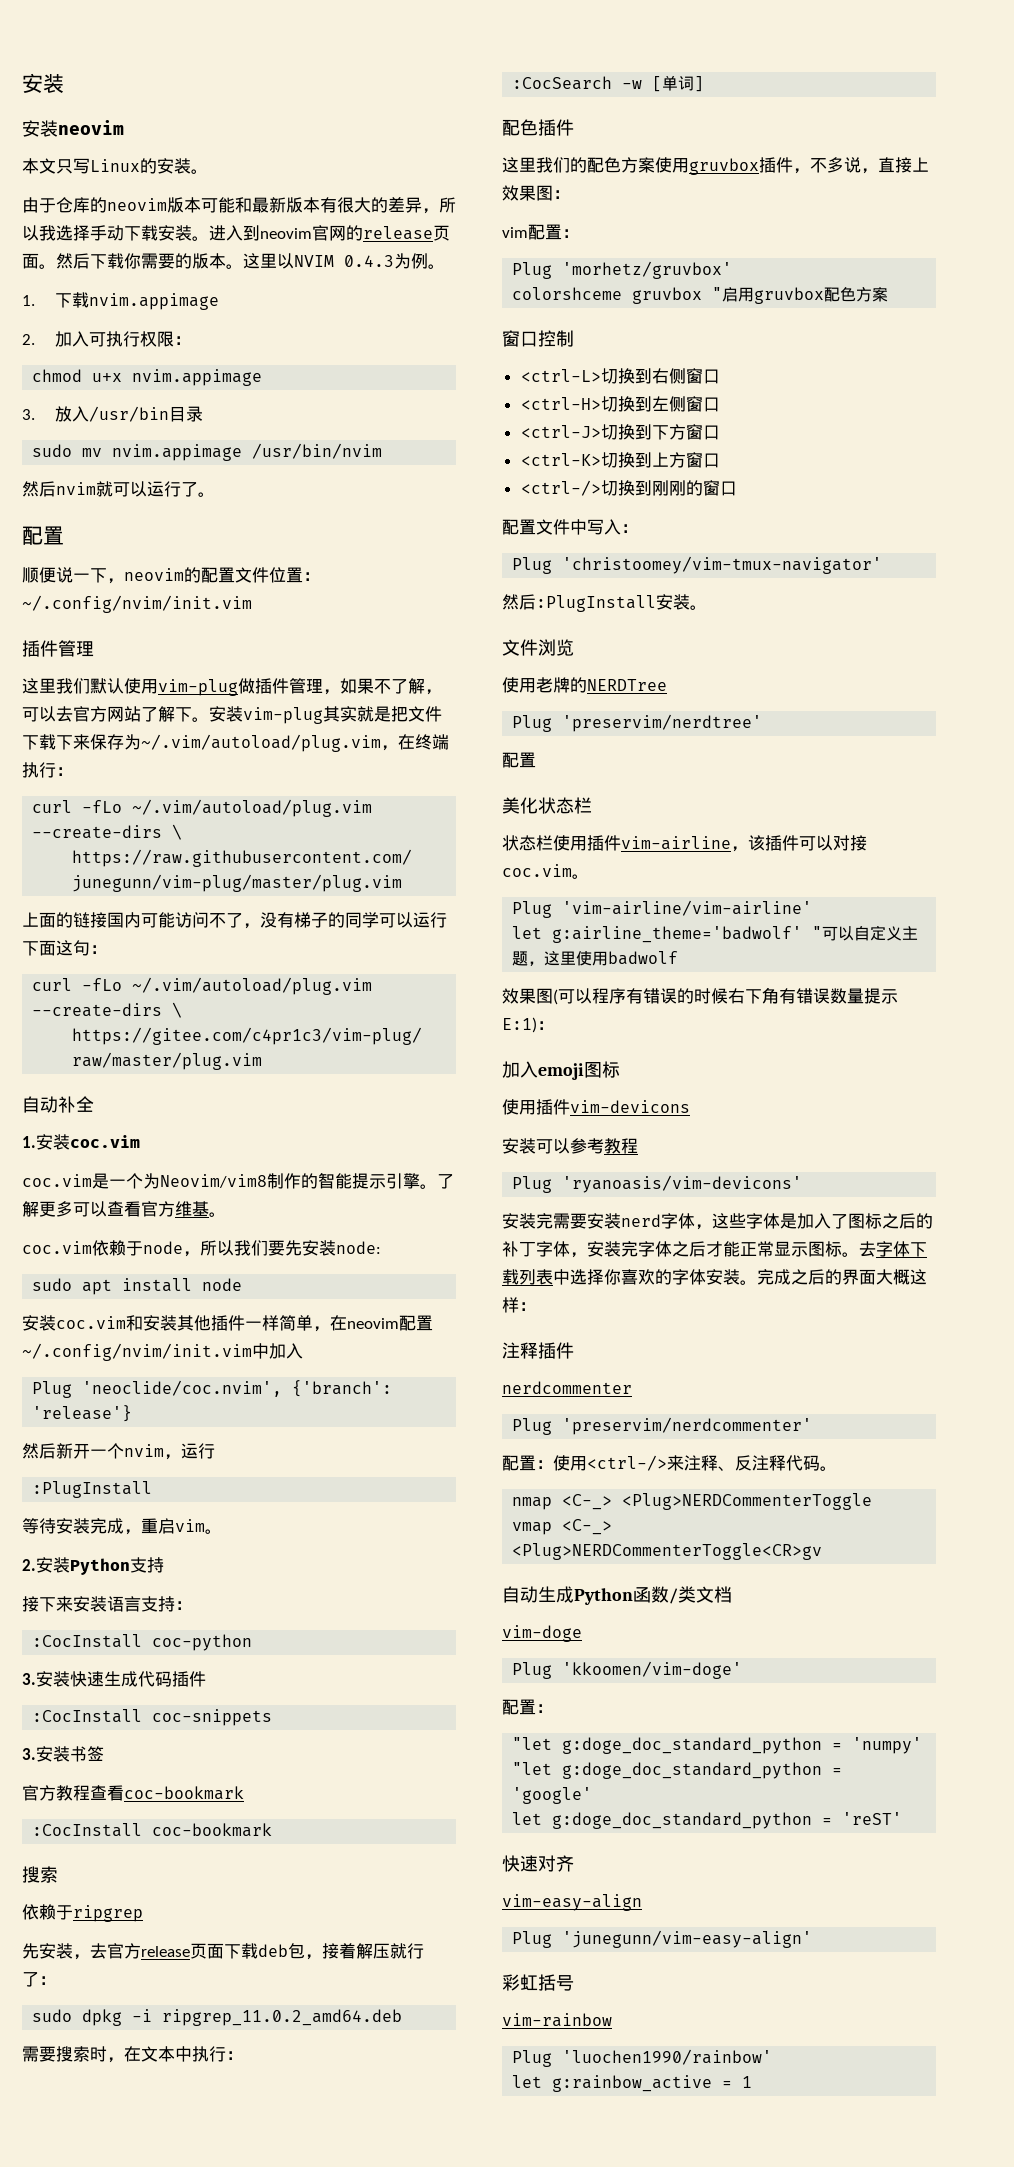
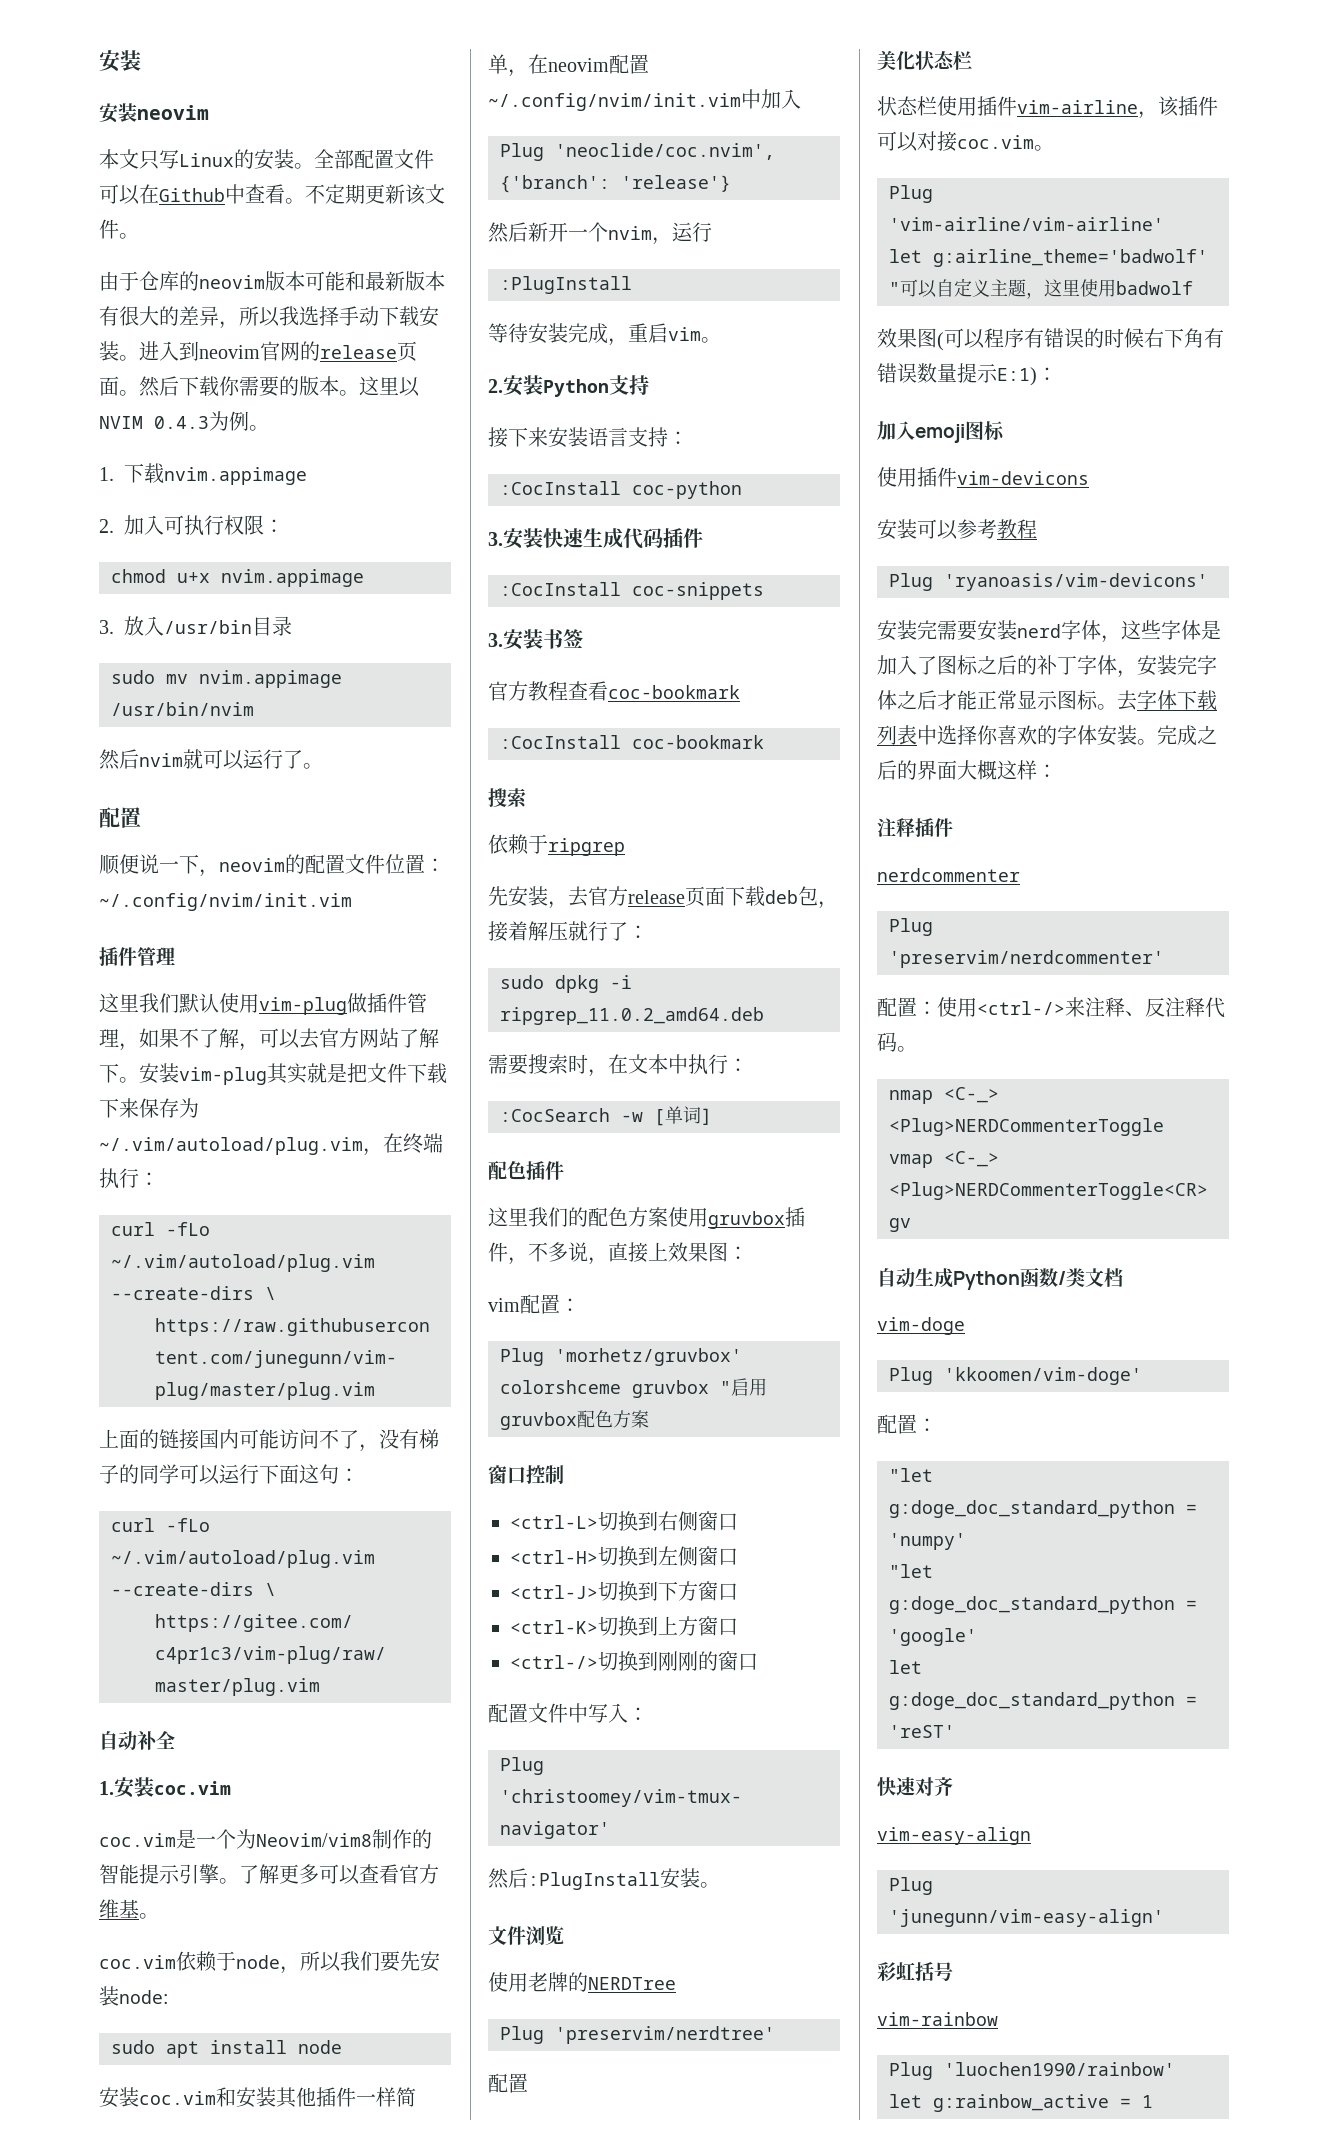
(208, 171) none -> [314,149,434,169] [99,184,445,205] [99,219,139,239] 全部配置文件可以在Github中查看。不定期更新该文件。

